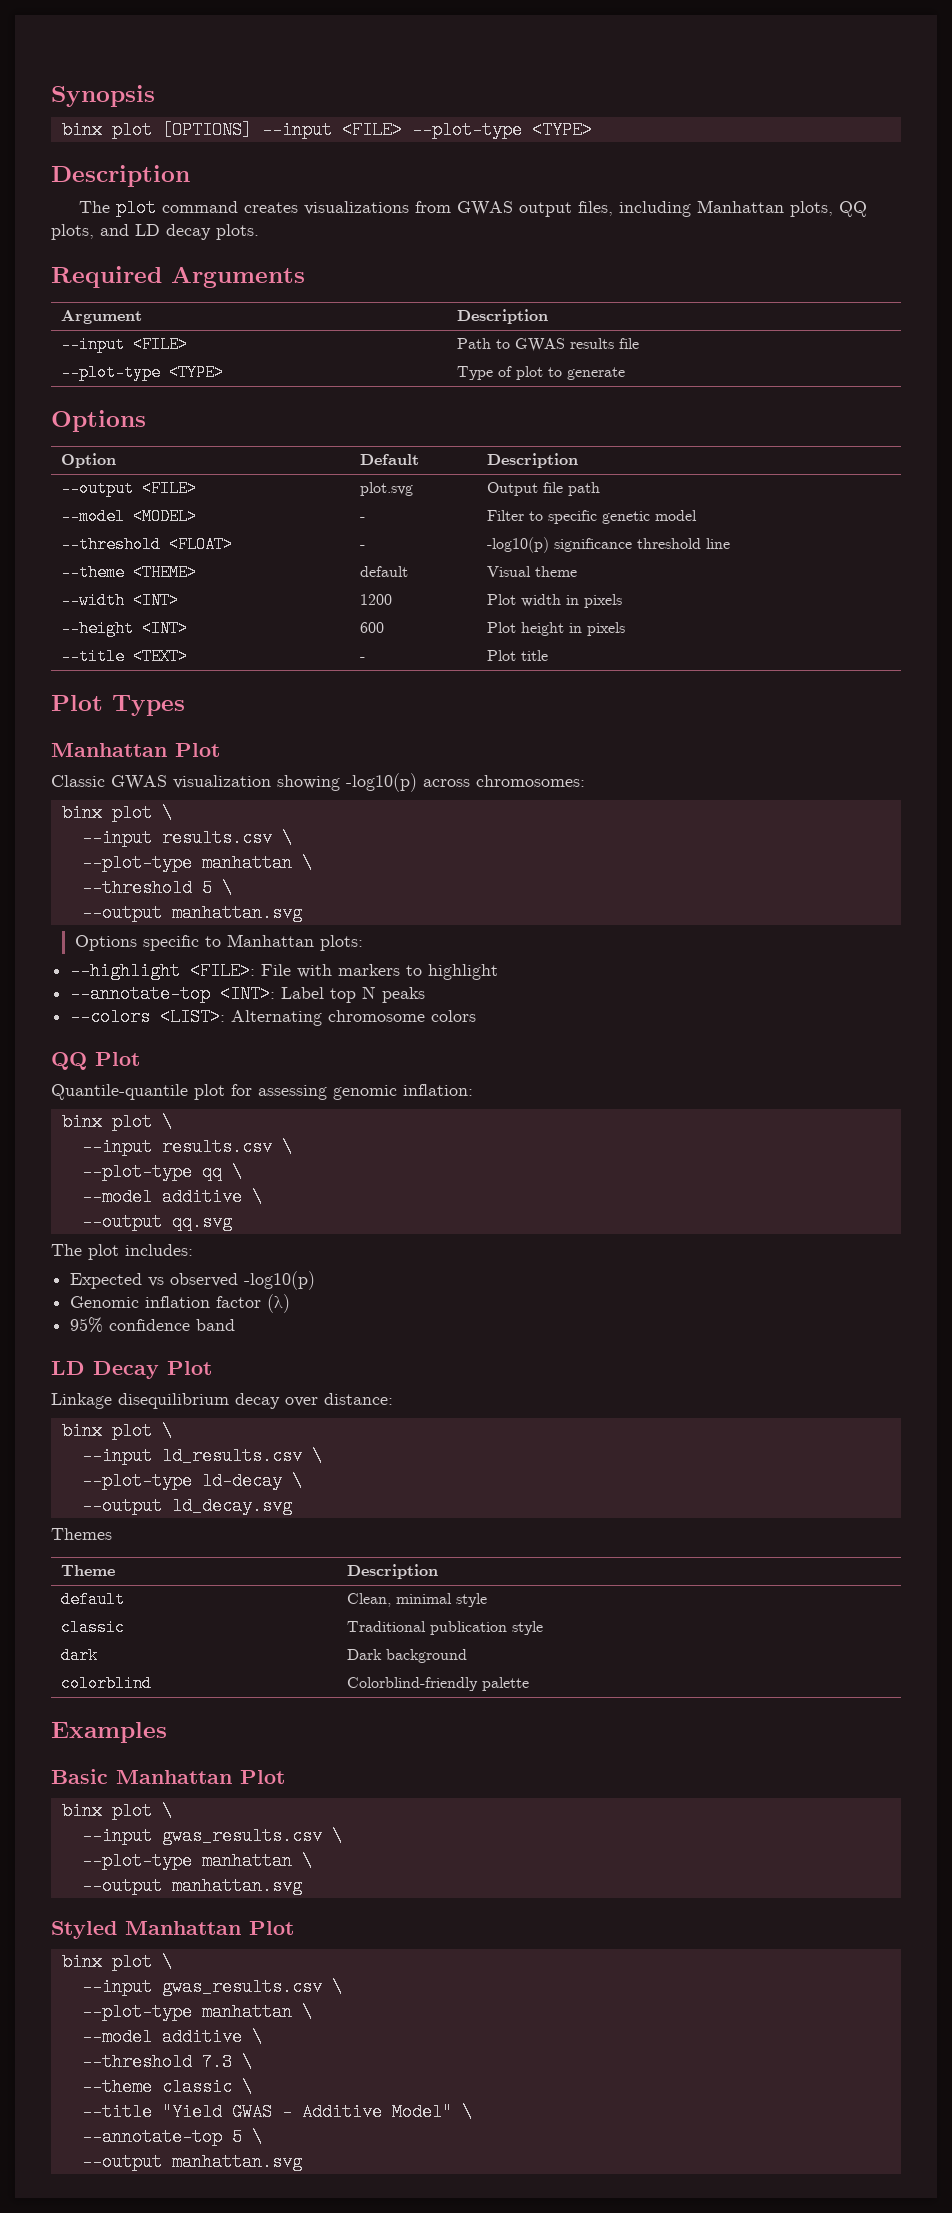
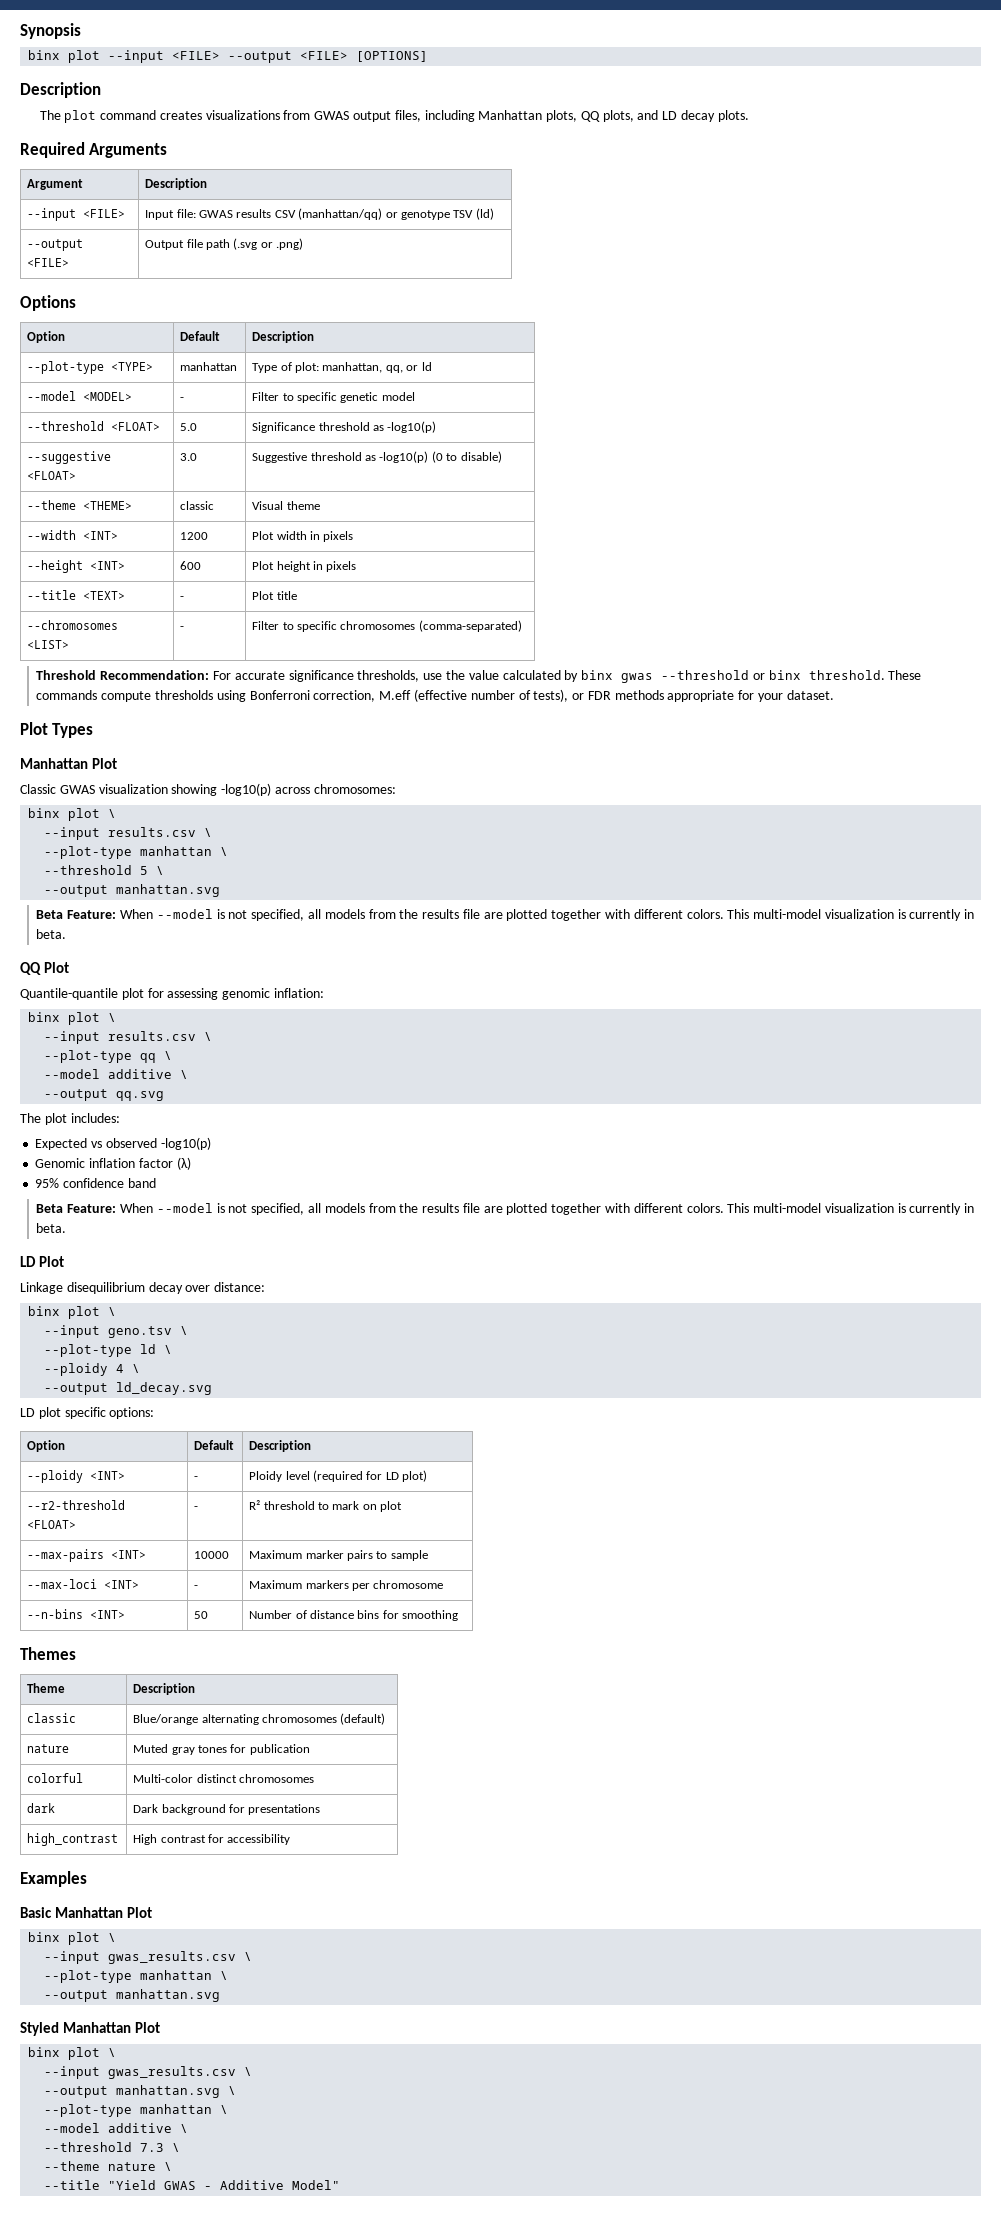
[161,121,592,139] [OPTIONS] --input <FILE> --plot-type <TYPE> -> [108,50,429,63] --input <FILE> --output <FILE> [OPTIONS]
[456,338,639,352] [60,364,224,381] [456,366,625,380] [51,410,146,432] [60,453,116,468] [359,454,419,465] [486,453,578,468] [60,480,197,497] [359,482,413,496] [486,482,600,496] Path to GWAS results file // --plot-type <TYPE> | Type of plot to generate // Options // Option | Default | Description // --output <FILE> | plot.svg | Output file path -> [145,208,494,220] [27,239,84,251] [27,258,70,267] [145,238,304,250] [20,295,76,311] [27,331,66,343] [180,331,221,341] [252,331,315,343] [27,361,154,374] [180,362,238,371] [252,362,432,373] Input file: GWAS results CSV (manhattan/qq) or genotype TSV (ld) // --output <FILE> | Output file path (.svg or .png) // Options // Option | Default | Description // --plot-type <TYPE> | manhattan | Type of plot: manhattan, qq, or ld
[359,545,365,549] [486,537,730,553] - | -log10(p) significance threshold line -> [180,423,198,431] [252,421,437,433] [27,451,112,464] [27,471,77,480] [180,453,198,461] [252,451,502,463] 5.0 | Significance threshold as -log10(p) // --suggestive <FLOAT> | 3.0 | Suggestive threshold as -log10(p) (0 to disable)
[359,566,408,577] default -> [180,501,215,510] classic
(548, 655) none -> [27,620,119,630] [27,640,70,649] [180,626,185,630] [252,620,522,632] [36,670,922,683] [36,689,834,702] // --chromosomes <LIST> | - | Filter to specific chromosomes (comma-separated) // Threshold Recommendation: For accurate significance thresholds, use the value calculated by binx gwas --threshold or binx threshold. These commands compute thresholds using Bonferroni correction, M.eff (effective number of tests), or FDR methods appropriate for your dataset.
[74,934,363,951] [70,962,499,980] [70,985,426,1003] [70,1008,477,1026] Options specific to Manhattan plots: // --highlight <FILE>: File with markers to highlight // --annotate-top <INT>: Label top N peaks // --colors <LIST>: Alternating chromosome colors -> [36,909,975,921] [36,929,67,939] Beta Feature: When --model is not specified, all models from the results file are plotted together with different colors. This multi-model visualization is currently in beta.
[51,1361,159,1379] // LD Decay -> [36,1203,975,1215] [36,1223,67,1233] [20,1256,36,1267] // Beta Feature: When --model is not specified, all models from the results file are plotted together with different colors. This multi-model visualization is currently in beta. // LD
[161,1447,322,1465] [81,1472,282,1490] ld_results.csv \ // --plot-type ld-decay -> [108,1326,189,1338] [44,1344,173,1357] [44,1363,125,1376] geno.tsv \ // --plot-type ld \ // --ploidy 4
[51,1528,112,1540] [60,1565,115,1576] [346,1564,438,1579] [60,1591,125,1608] [346,1593,487,1607] [60,1619,125,1636] [346,1621,543,1635] [60,1647,98,1664] [346,1649,467,1663] [60,1675,152,1692] [346,1677,529,1691] Themes // Theme | Description // default | Clean, minimal style // classic | Traditional publication style // dark | Dark background // colorblind | Colorblind-friendly palette -> [20,1407,155,1419] [27,1440,66,1452] [194,1440,235,1450] [249,1440,312,1452] [27,1470,126,1483] [194,1476,199,1480] [249,1470,428,1482] [27,1500,126,1510] [27,1520,77,1529] [194,1506,199,1510] [249,1500,403,1512] [27,1549,147,1562] [194,1551,230,1559] [249,1550,428,1561] [27,1579,140,1589] [194,1585,199,1589] [249,1580,444,1591] [27,1609,126,1619] [194,1611,209,1619] [249,1610,459,1621] [20,1647,76,1660] [27,1683,66,1693] [133,1683,196,1695] [27,1713,77,1723] [133,1713,386,1725] [27,1744,70,1753] [133,1744,310,1755] [27,1773,84,1783] [133,1774,315,1783] [27,1803,56,1813] [133,1804,321,1815] [27,1833,119,1846] [133,1834,291,1845] LD plot specific options: // Option | Default | Description // --ploidy <INT> | - | Ploidy level (required for LD plot) // --r2-threshold <FLOAT> | - | R² threshold to mark on plot // --max-pairs <INT> | 10000 | Maximum marker pairs to sample // --max-loci <INT> | - | Maximum markers per chromosome // --n-bins <INT> | 50 | Number of distance bins for smoothing // Themes // Theme | Description // classic | Blue/orange alternating chromosomes (default) // nature | Muted gray tones for publication // colorful | Multi-color distinct chromosomes // dark | Dark background for presentations // high_contrast | High contrast for accessibility
(342, 1987) none -> [44,2085,237,2098] // --output manhattan.svg \
[161,2078,232,2096] classic -> [108,2162,157,2171] nature
[461,2103,472,2121] [81,2128,262,2146] [81,2153,302,2171] \ // --annotate-top 5 \ // --output manhattan.svg -> (341, 2185) none

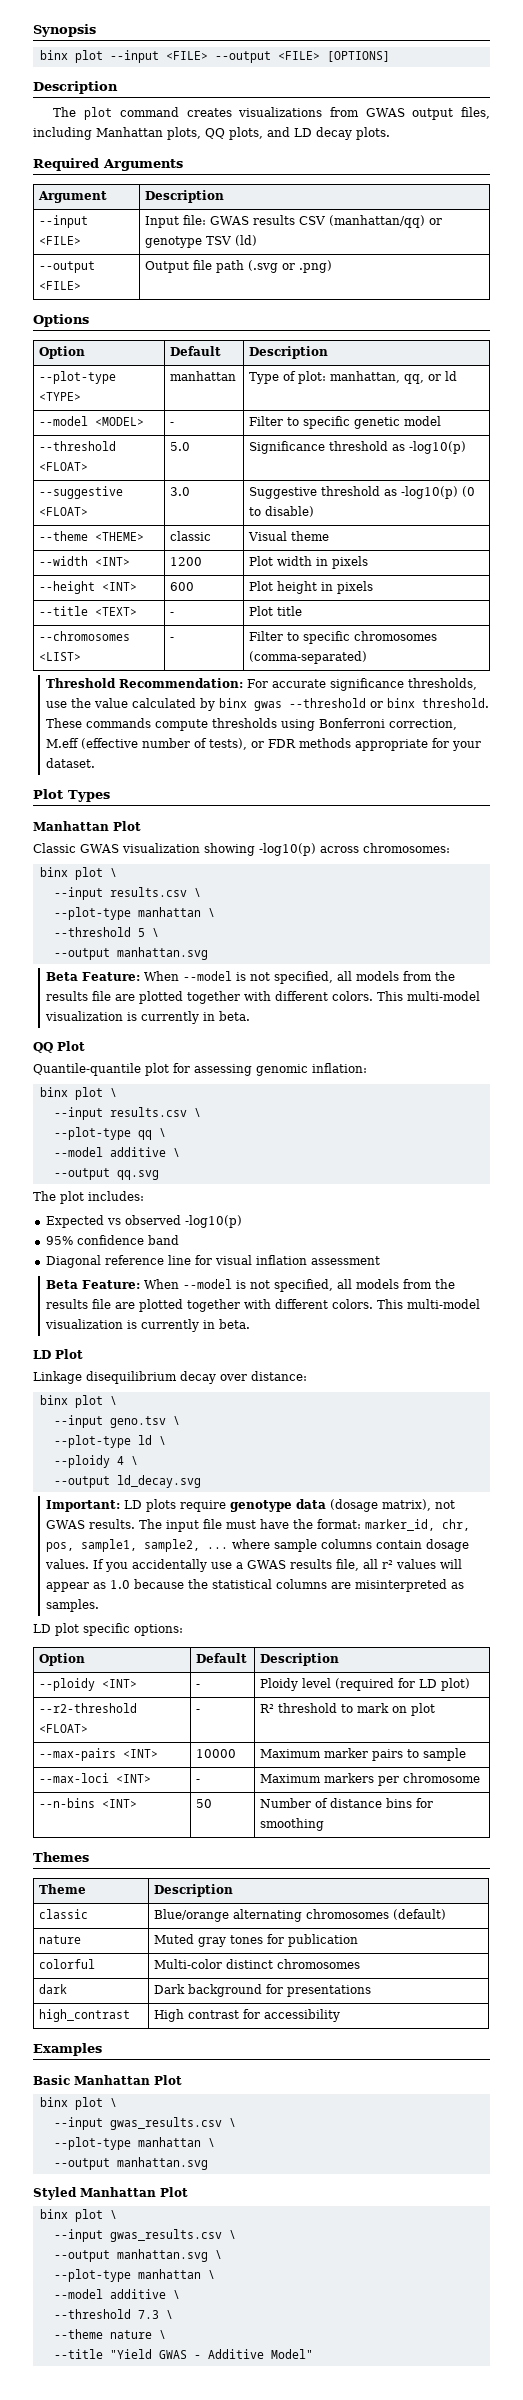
[35,1157,191,1170] // Genomic inflation factor (λ) -> (242, 1221) none
(156, 1183) none -> [45,1255,380,1268] // Diagonal reference line for visual inflation assessment
(213, 1388) none -> [46,1499,456,1512] [46,1519,471,1532] [46,1539,470,1552] [45,1559,463,1572] [46,1579,465,1592] [46,1599,100,1612] // Important: LD plots require genotype data (dosage matrix), not GWAS results. The input file must have the format: marker_id, chr, pos, sample1, sample2, ... where sample columns contain dosage values. If you accidentally use a GWAS results file, all r² values will appear as 1.0 because the statistical columns are misinterpreted as samples.

